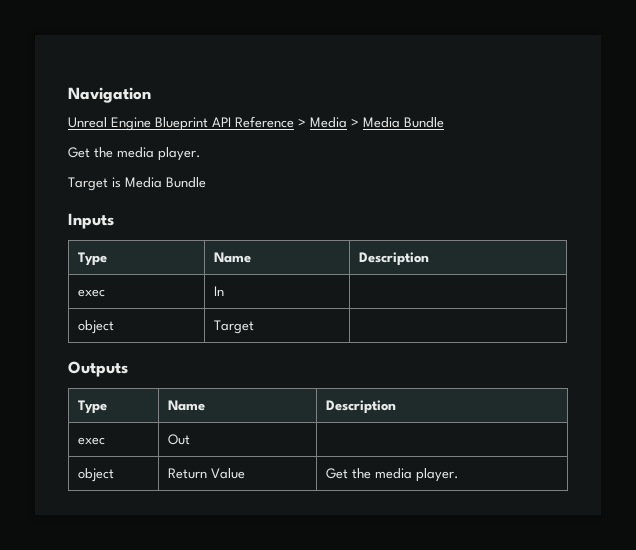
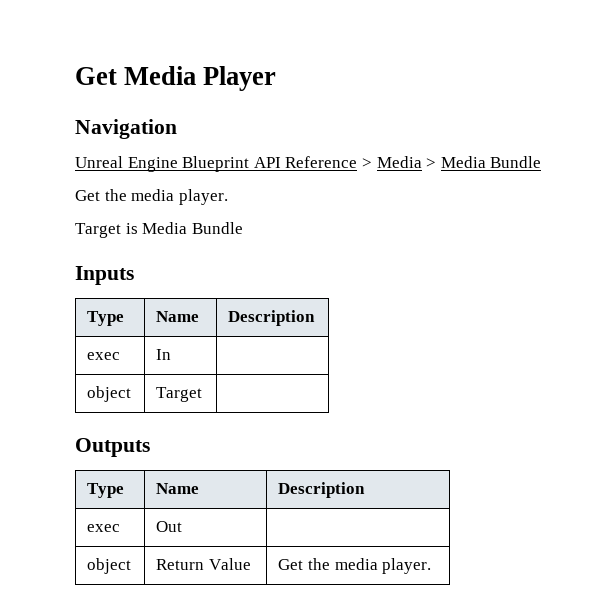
(68, 95) none -> [75,66,277,91] Get Media Player //

